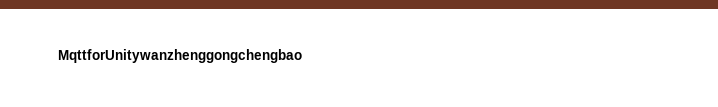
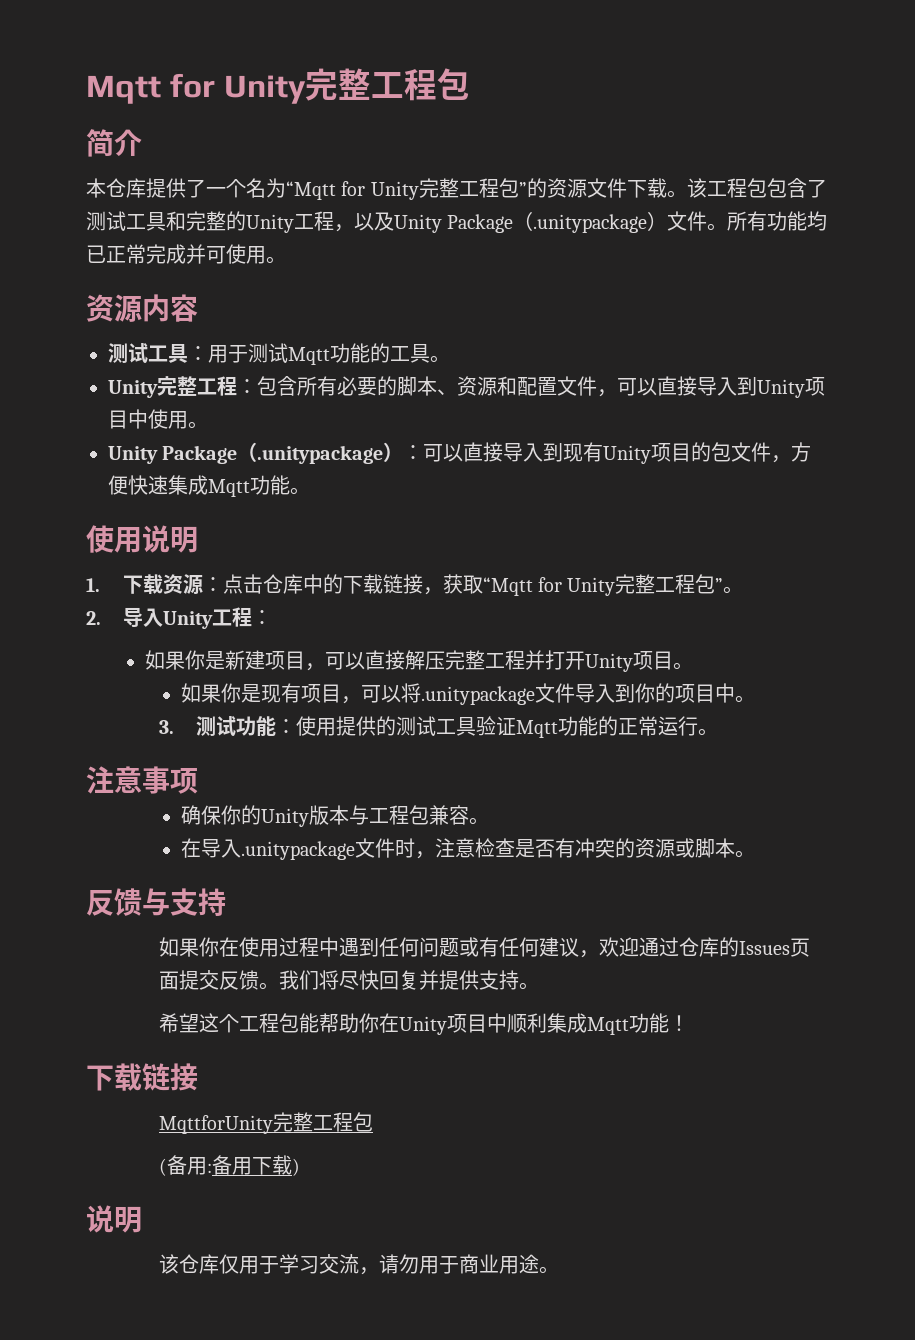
[58,49,302,63] MqttforUnitywanzhenggongchengbao -> [86,68,470,104] [86,129,142,157] [86,178,827,200] [86,211,828,233] [86,244,286,264] [86,294,198,322] [108,343,450,365] [108,376,825,398] [108,409,208,429] [108,442,812,464] [108,475,310,497] [86,525,198,553] [86,574,744,596] [86,607,272,629] [144,650,693,672] [181,683,756,705] [159,716,718,738] [86,766,198,794] [181,805,490,827] [181,838,756,860] [86,888,226,916] [159,937,811,958] [159,970,540,990] [159,1013,690,1035] [86,1063,198,1091] [159,1112,374,1134] [159,1155,301,1176] [86,1205,142,1233] [159,1254,560,1275] Mqtt for Unity完整工程包 // 简介 // 本仓库提供了一个名为“Mqtt for Unity完整工程包”的资源文件下载。该工程包包含了测试工具和完整的Unity工程，以及Unity Package（.unitypackage）文件。所有功能均已正常完成并可使用。 // 资源内容 // 测试工具：用于测试Mqtt功能的工具。 // Unity完整工程：包含所有必要的脚本、资源和配置文件，可以直接导入到Unity项目中使用。 // Unity Package（.unitypackage）：可以直接导入到现有Unity项目的包文件，方便快速集成Mqtt功能。 // 使用说明 // 1.下载资源：点击仓库中的下载链接，获取“Mqtt for Unity完整工程包”。 // 2.导入Unity工程： // 如果你是新建项目，可以直接解压完整工程并打开Unity项目。 // 如果你是现有项目，可以将.unitypackage文件导入到你的项目中。 // 3.测试功能：使用提供的测试工具验证Mqtt功能的正常运行。 // 注意事项 // 确保你的Unity版本与工程包兼容。 // 在导入.unitypackage文件时，注意检查是否有冲突的资源或脚本。 // 反馈与支持 // 如果你在使用过程中遇到任何问题或有任何建议，欢迎通过仓库的Issues页面提交反馈。我们将尽快回复并提供支持。 // 希望这个工程包能帮助你在Unity项目中顺利集成Mqtt功能！ // 下载链接 // MqttforUnity完整工程包 // (备用:备用下载) // 说明 // 该仓库仅用于学习交流，请勿用于商业用途。

